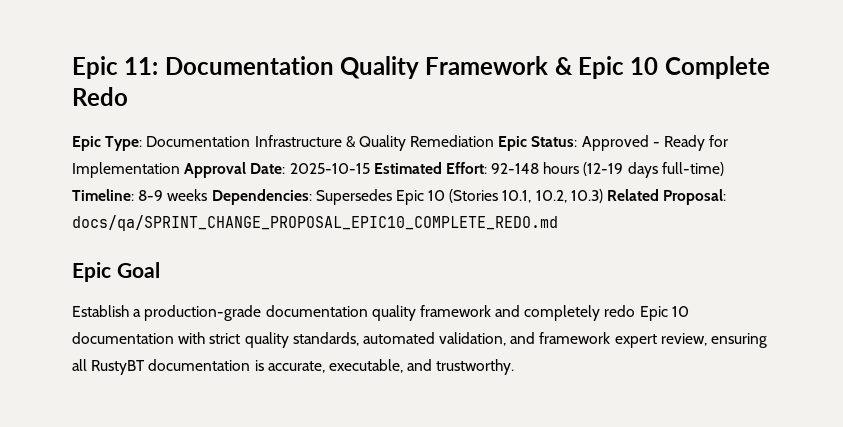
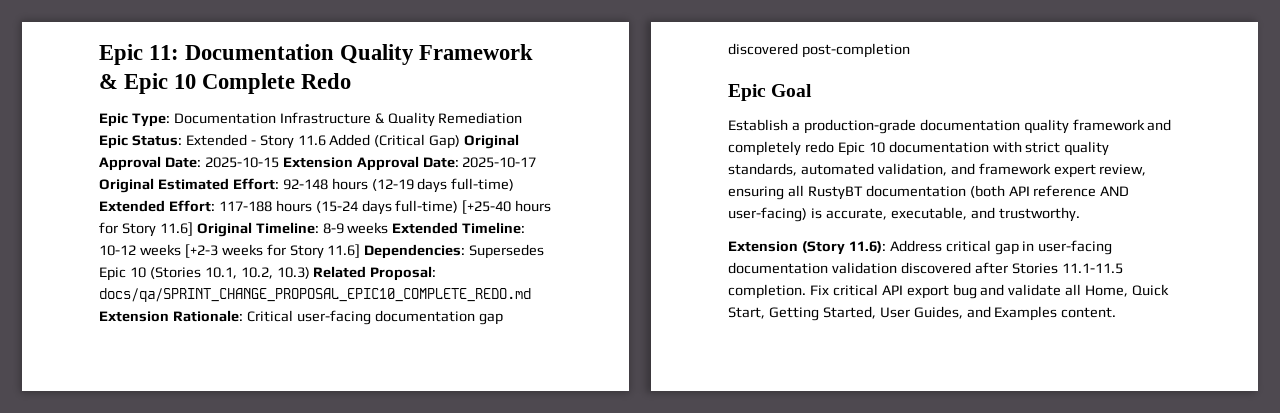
[581,135,729,151] [72,162,370,178] Approved - Ready for Implementation Approval Date: 2025-10-15 -> [185,134,520,149] [99,156,537,171] [99,178,154,193] Extended - Story 11.6 Added (Critical Gap) Original Approval Date: 2025-10-15 Extension Approval Date: 2025-10-17 Original
[72,189,208,201] Timeline: 8-9 weeks -> [99,200,552,215] [99,222,526,237] [99,244,361,259] Extended Effort: 117-188 hours (15-24 days full-time) [+25-40 hours for Story 11.6] Original Timeline: 8-9 weeks Extended Timeline: 10-12 weeks [+2-3 weeks for Story 11.6]
(558, 223) none -> [99,310,503,325] [728,43,910,58] Extension Rationale: Critical user-facing documentation gap discovered post-completion
(251, 365) none -> [969,185,1130,198] [728,207,807,222] (both API reference AND user-facing)
(515, 367) none -> [728,240,1113,255] [728,262,1123,274] [728,284,1170,299] [728,306,1117,321] // Extension (Story 11.6): Address critical gap in user-facing documentation validation discovered after Stories 11.1-11.5 completion. Fix critical API export bug and validate all Home, Quick Start, Getting Started, User Guides, and Examples content.

